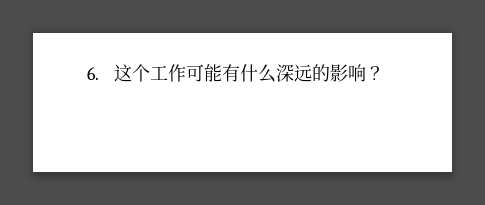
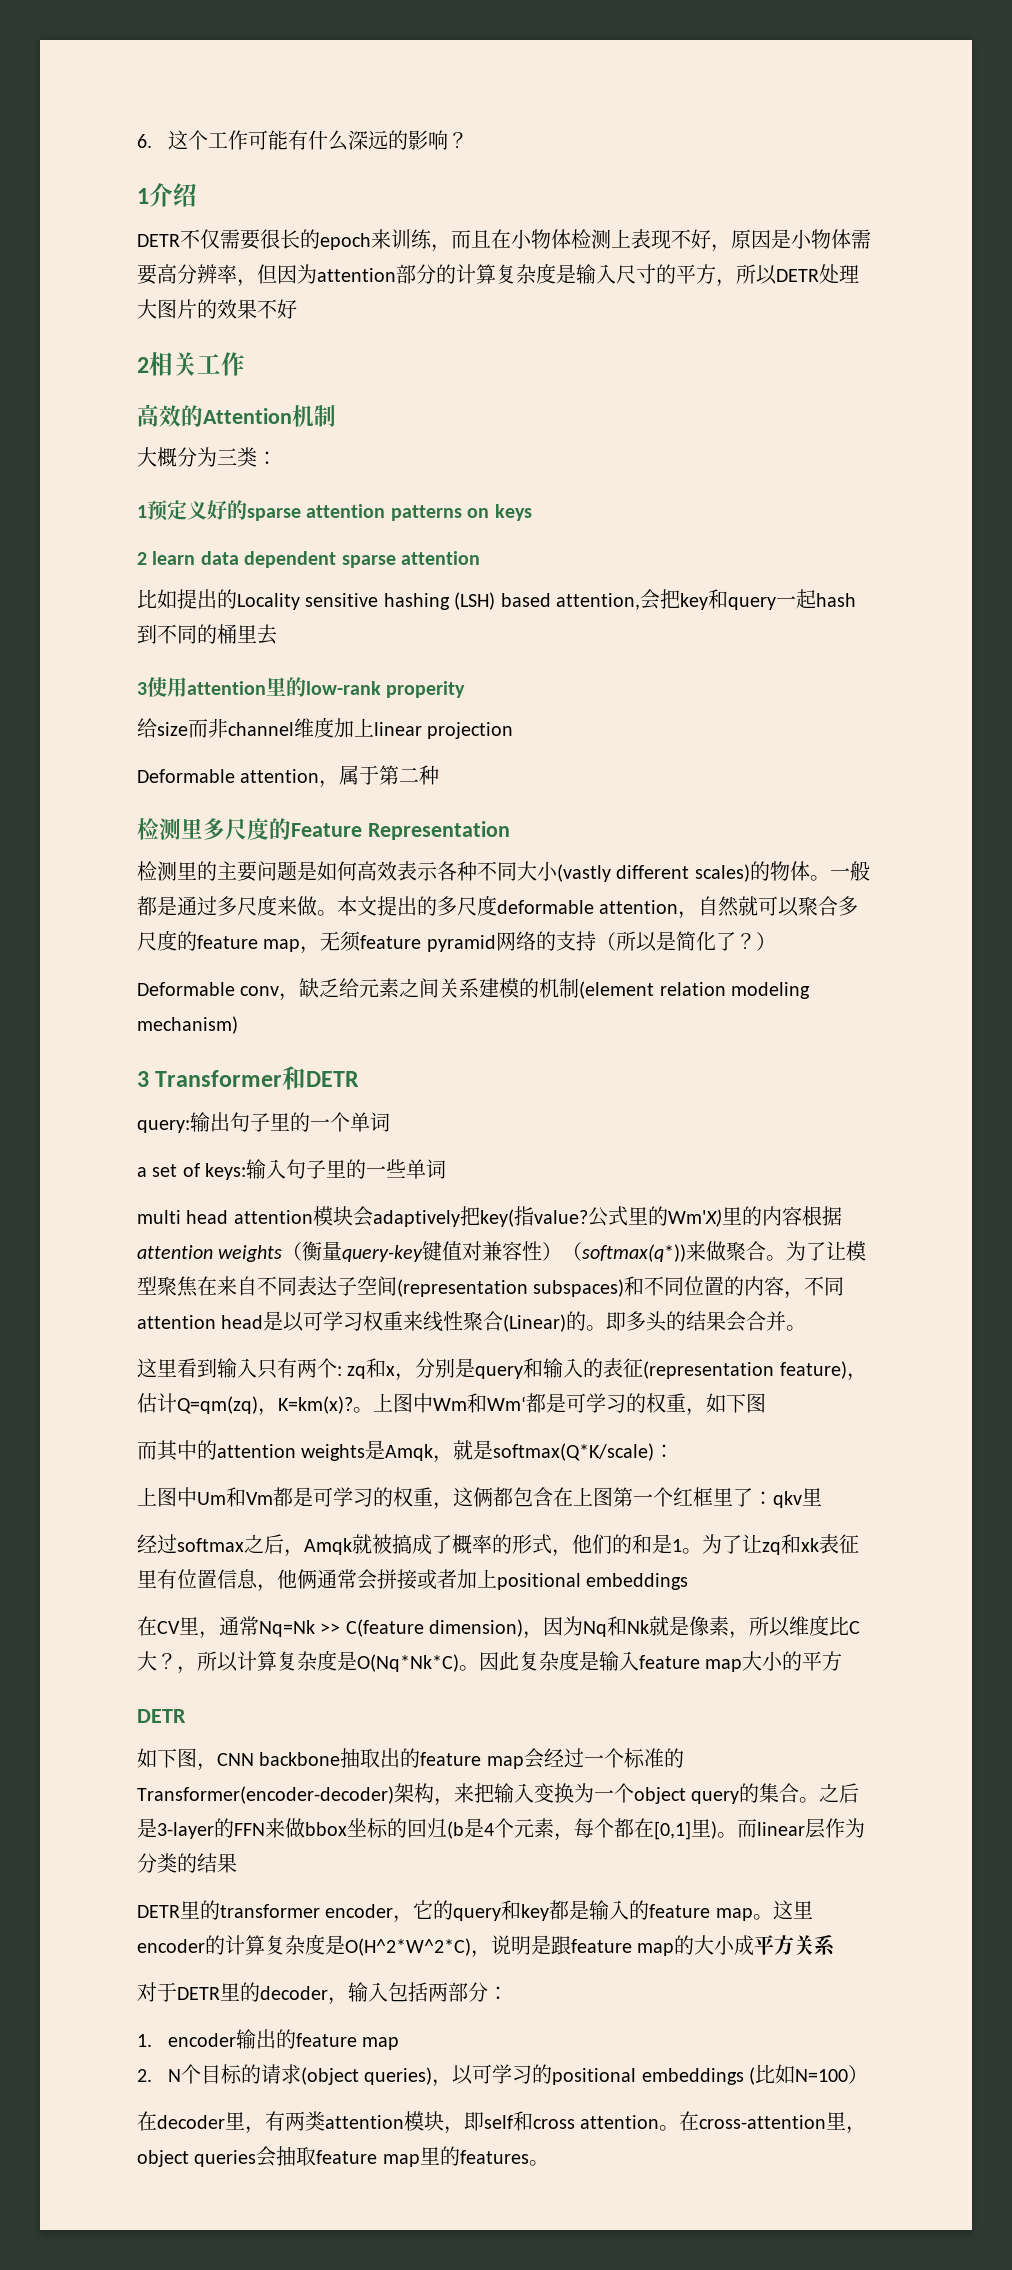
(384, 73) none -> [137,183,197,207] [137,229,871,252] [137,263,859,287] [137,299,297,319] [137,352,245,376] [137,404,336,427] [137,447,277,467] [137,500,532,521] [137,551,480,568] [137,589,856,610] [137,624,277,645] [137,677,466,698] [137,717,514,739] [137,765,440,788] [137,818,510,840] [137,861,870,882] [137,895,859,919] [137,930,776,954] [137,978,811,1001] [137,1016,238,1034] [137,1066,360,1090] [137,1112,390,1133] [137,1159,447,1180] [137,1206,842,1227] [137,1241,867,1262] [137,1276,845,1299] [137,1311,807,1332] [137,1358,867,1381] [137,1393,766,1416] [137,1440,675,1463] [137,1487,822,1510] [137,1534,859,1557] [137,1569,689,1592] [137,1615,861,1639] [137,1650,843,1674] [137,1709,186,1723] [137,1748,684,1771] [137,1783,860,1806] [137,1818,865,1841] [137,1853,237,1873] [137,1900,813,1923] [137,1934,836,1958] [137,1982,508,2005] [137,2029,400,2050] [137,2064,869,2087] [137,2111,867,2134] [137,2146,549,2167] // 1介绍 // DETR不仅需要很长的epoch来训练，而且在小物体检测上表现不好，原因是小物体需要高分辨率，但因为attention部分的计算复杂度是输入尺寸的平方，所以DETR处理大图片的效果不好 // 2相关工作 // 高效的Attention机制 // 大概分为三类： // 1预定义好的sparse attention patterns on keys // 2 learn data dependent sparse attention // 比如提出的Locality sensitive hashing (LSH) based attention,会把key和query一起hash到不同的桶里去 // 3使用attention里的low-rank properity // 给size而非channel维度加上linear projection // Deformable attention，属于第二种 // 检测里多尺度的Feature Representation // 检测里的主要问题是如何高效表示各种不同大小(vastly different scales)的物体。一般都是通过多尺度来做。本文提出的多尺度deformable attention，自然就可以聚合多尺度的feature map，无须feature pyramid网络的支持（所以是简化了？） // Deformable conv，缺乏给元素之间关系建模的机制(element relation modeling mechanism) // 3 Transformer和DETR // query:输出句子里的一个单词 // a set of keys:输入句子里的一些单词 // multi head attention模块会adaptively把key(指value?公式里的Wm'X)里的内容根据attention weights（衡量query-key键值对兼容性）（softmax(q*))来做聚合。为了让模型聚焦在来自不同表达子空间(representation subspaces)和不同位置的内容，不同attention head是以可学习权重来线性聚合(Linear)的。即多头的结果会合并。 // 这里看到输入只有两个: zq和x，分别是query和输入的表征(representation feature)，估计Q=qm(zq)，K=km(x)?。上图中Wm和Wm‘都是可学习的权重，如下图 // 而其中的attention weights是Amqk，就是softmax(Q*K/scale)： // 上图中Um和Vm都是可学习的权重，这俩都包含在上图第一个红框里了：qkv里 // 经过softmax之后，Amqk就被搞成了概率的形式，他们的和是1。为了让zq和xk表征里有位置信息，他俩通常会拼接或者加上positional embeddings // 在CV里，通常Nq=Nk >> C(feature dimension)，因为Nq和Nk就是像素，所以维度比C大？，所以计算复杂度是O(Nq*Nk*C)。因此复杂度是输入feature map大小的平方 // DETR // 如下图，CNN backbone抽取出的feature map会经过一个标准的Transformer(encoder-decoder)架构，来把输入变换为一个object query的集合。之后是3-layer的FFN来做bbox坐标的回归(b是4个元素，每个都在[0,1]里)。而linear层作为分类的结果 // DETR里的transformer encoder，它的query和key都是输入的feature map。这里encoder的计算复杂度是O(H^2*W^2*C)，说明是跟feature map的大小成平方关系 // 对于DETR里的decoder，输入包括两部分： // 1. encoder输出的feature map // 2. N个目标的请求(object queries)，以可学习的positional embeddings (比如N=100） // 在decoder里，有两类attention模块，即self和cross attention。在cross-attention里，object queries会抽取feature map里的features。

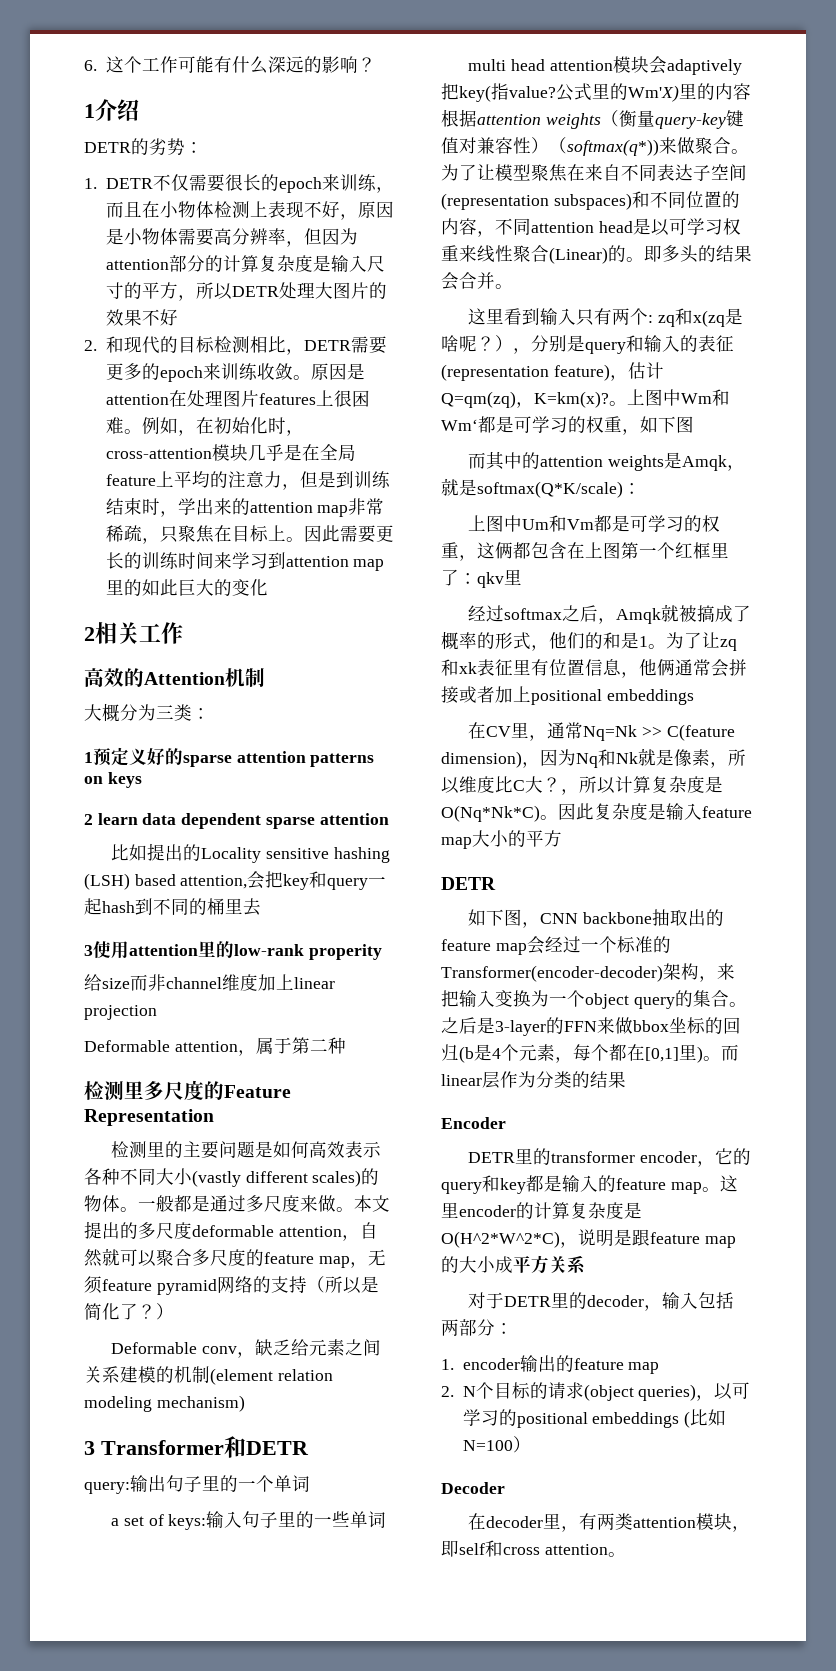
(180, 240) none -> [131,138,203,155] [84,178,153,189] 的劣势： // 1. DETR
(297, 309) none -> [84,336,387,355] [105,363,365,382] [105,390,370,407] [105,417,304,436] [105,444,356,461] [105,471,391,490] [105,498,385,517] [105,525,394,544] [105,552,385,571] [105,579,268,596] // 2.和现代的目标检测相比，DETR需要更多的epoch来训练收敛。原因是attention在处理图片features上很困难。例如，在初始化时，cross-attention模块几乎是在全局feature上平均的注意力，但是到训练结束时，学出来的attention map非常稀疏，只聚焦在目标上。因此需要更长的训练时间来学习到attention map里的如此巨大的变化
[386,1366,396,1376] x -> [692,308,743,327] [441,335,513,352] x(zq是啥呢？）
(237, 1863) none -> [441,1117,506,1129] // Encoder
(869, 2074) none -> [441,1482,505,1494] // Decoder
[679,2111,867,2134] [137,2146,549,2167] 在cross-attention里，object queries会抽取feature map里的features。 -> (626, 1554) none

